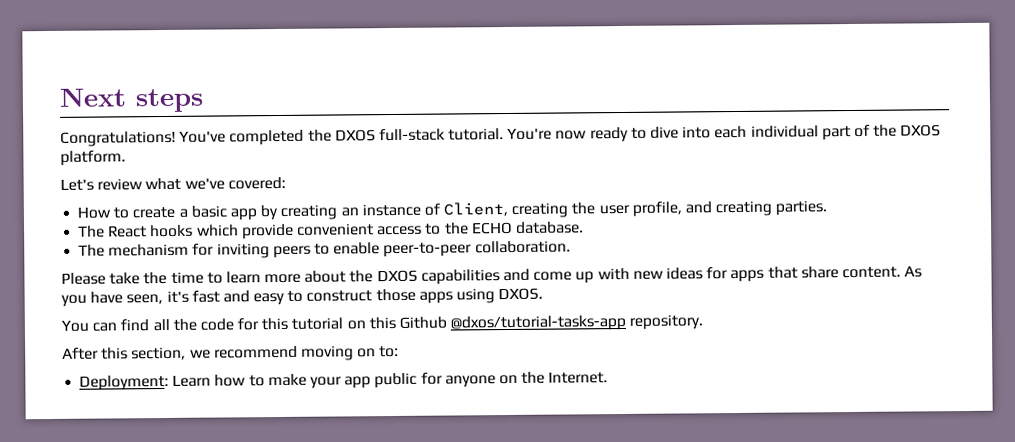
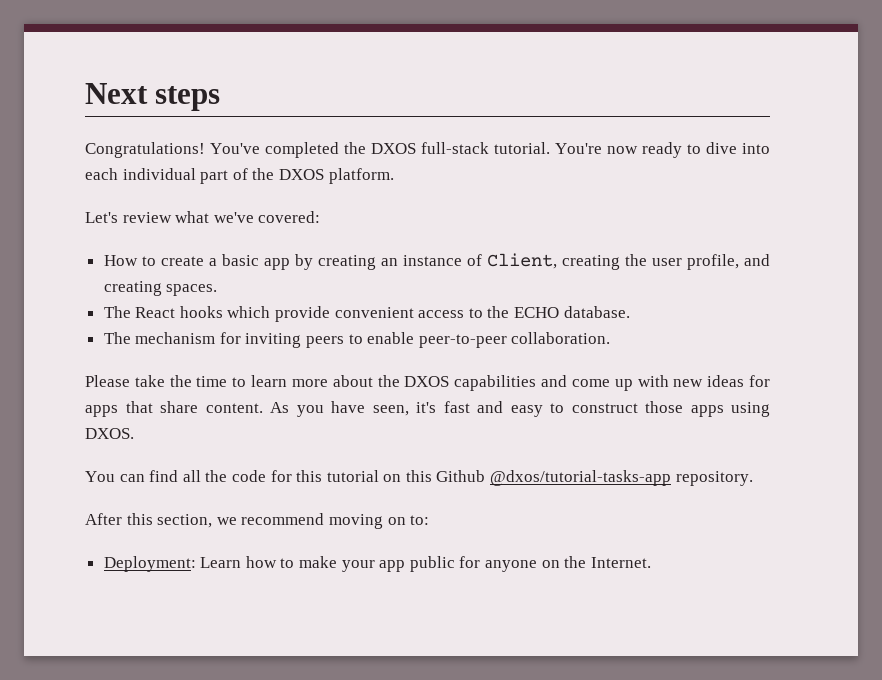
[775,200,828,216] parties. -> [166,284,218,296] spaces.

